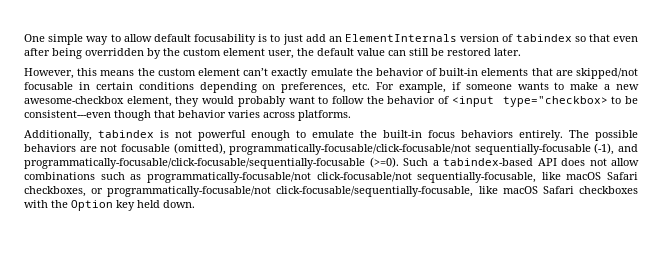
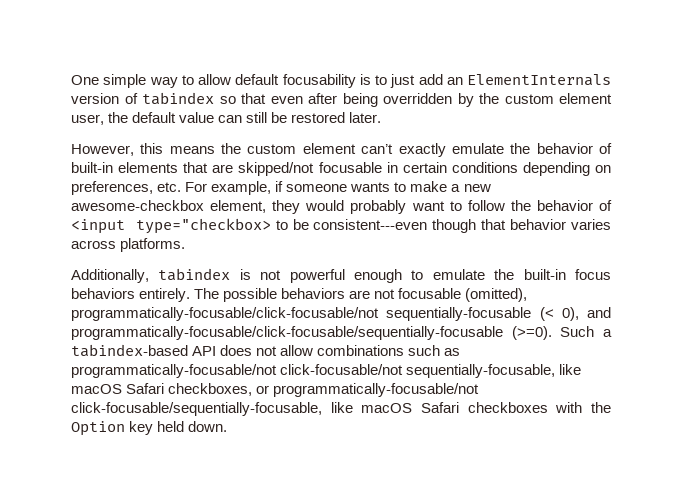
[594,143,615,155] (-1), -> [539,307,579,321] (< 0),

